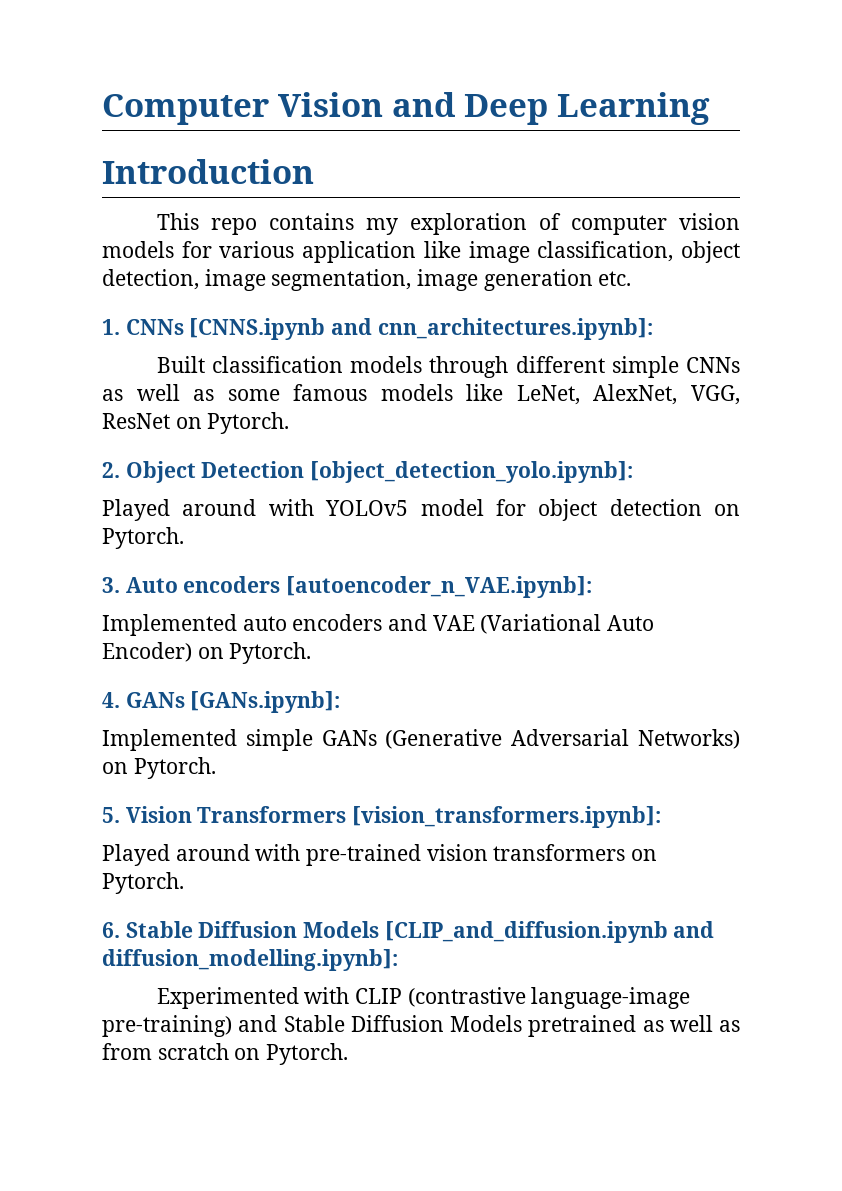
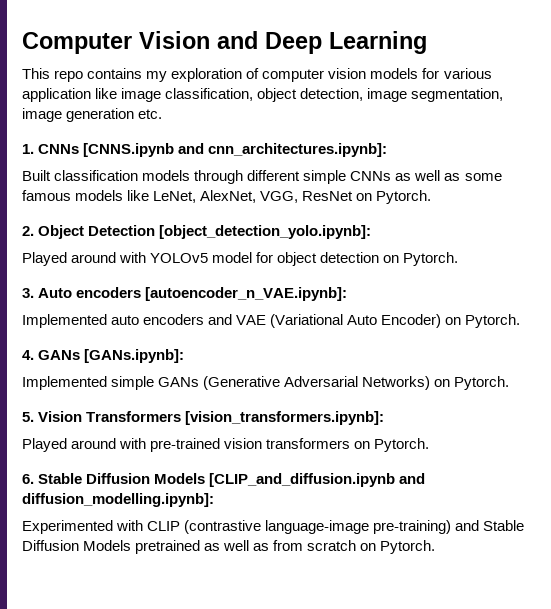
[102,159,314,184] // Introduction -> (427, 42) none

